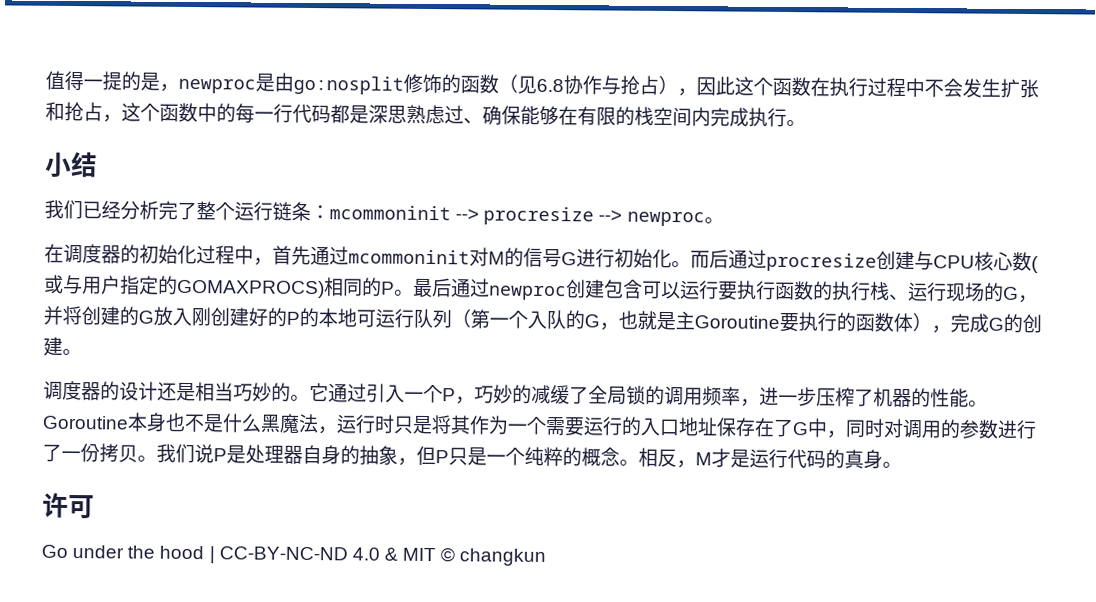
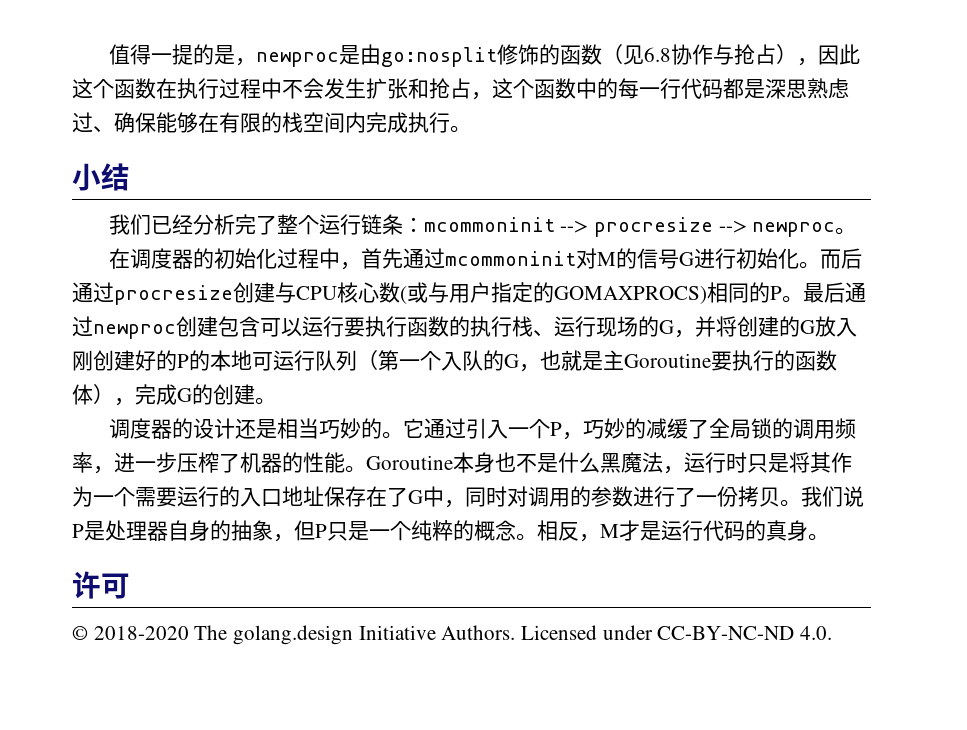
[41,544,547,566] Go under the hood | CC-BY-NC-ND 4.0 & MIT © changkun -> [72,625,833,645] © 2018-2020 The golang.design Initiative Authors. Licensed under CC-BY-NC-ND 4.0.

